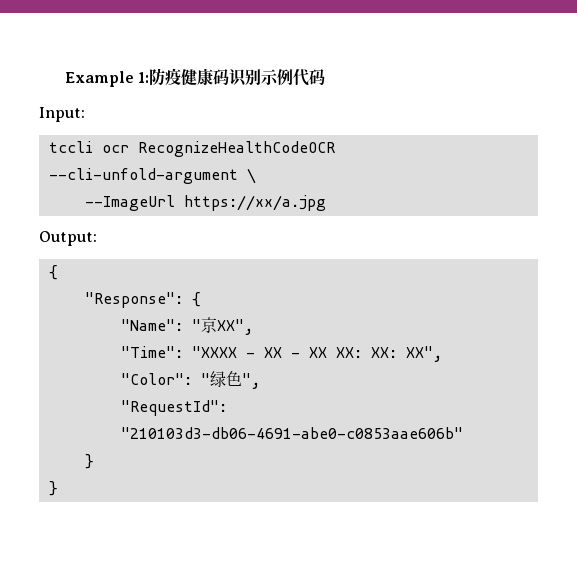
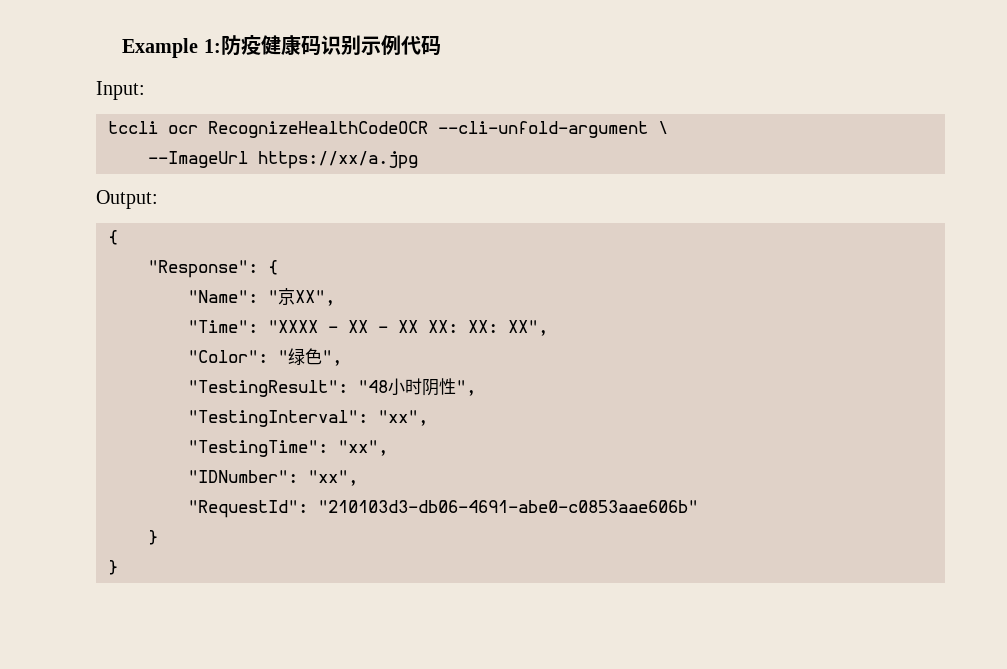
(260, 381) none -> [188,378,476,397] [188,410,428,427] [188,440,388,457] [188,470,358,486] // "TestingResult": "48小时阴性", // "TestingInterval": "xx", // "TestingTime": "xx", // "IDNumber": "xx",

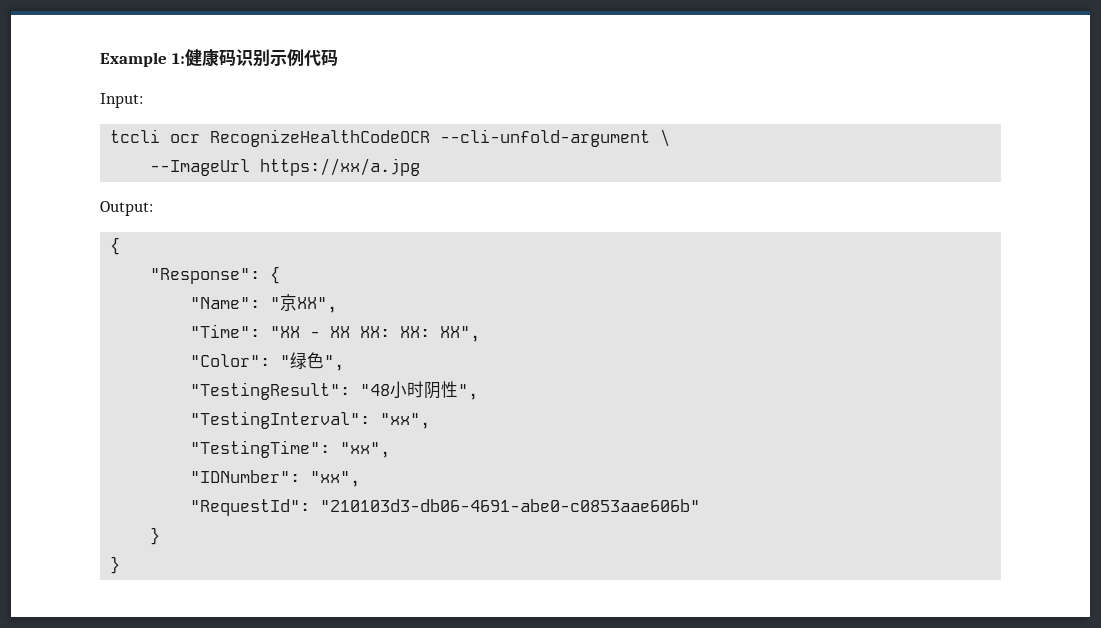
[220,35,261,56] 防疫 -> (185, 58) none
[268,320,368,333] "XXXX - XX -> [270,326,301,338] "XX

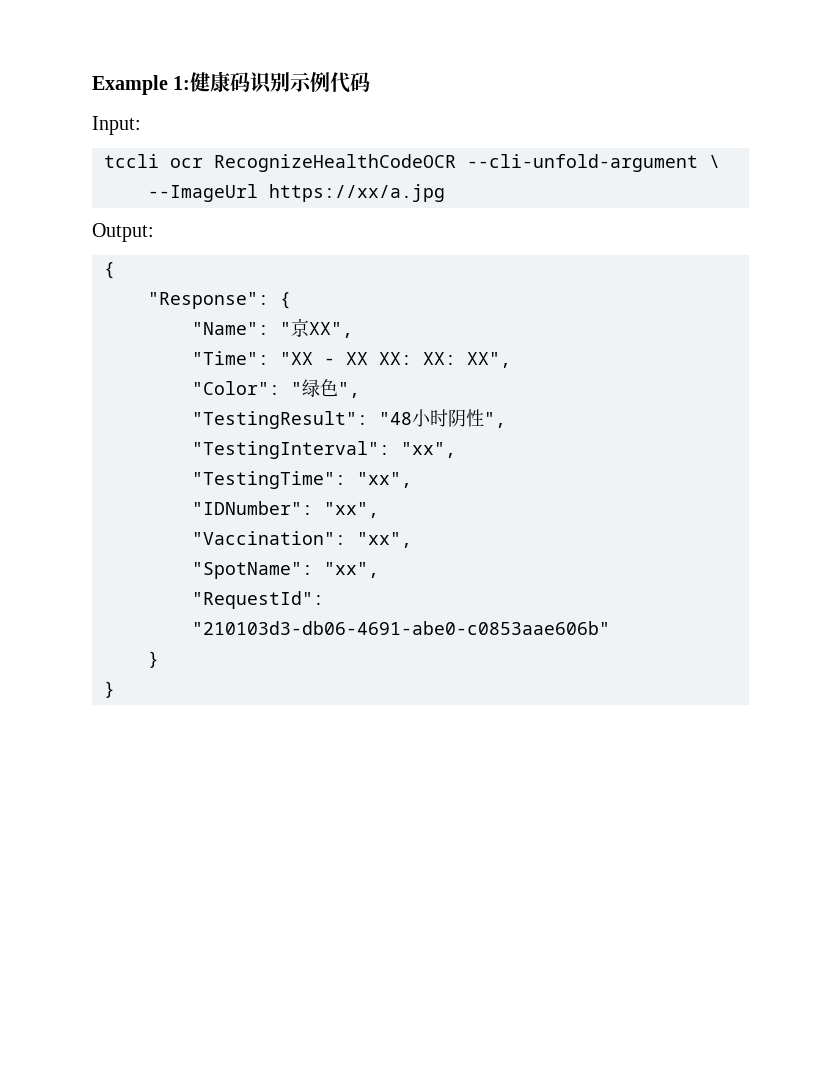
(361, 479) none -> [192,531,412,548] [192,562,379,579] // "Vaccination": "xx", // "SpotName": "xx",

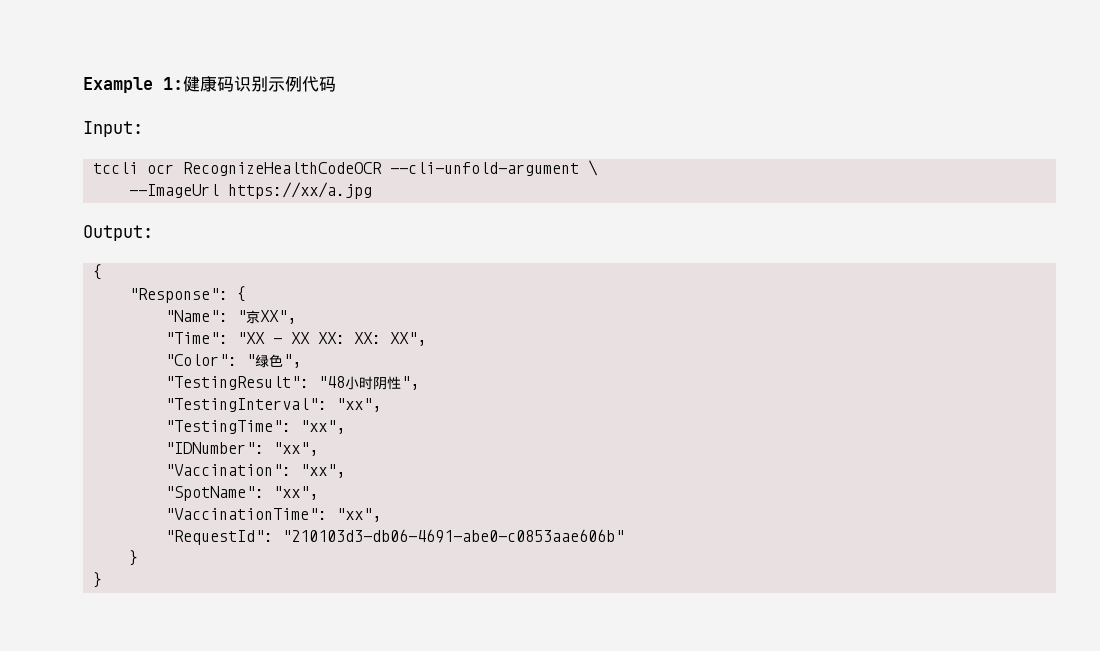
(379, 570) none -> [165,508,382,522] // "VaccinationTime": "xx",

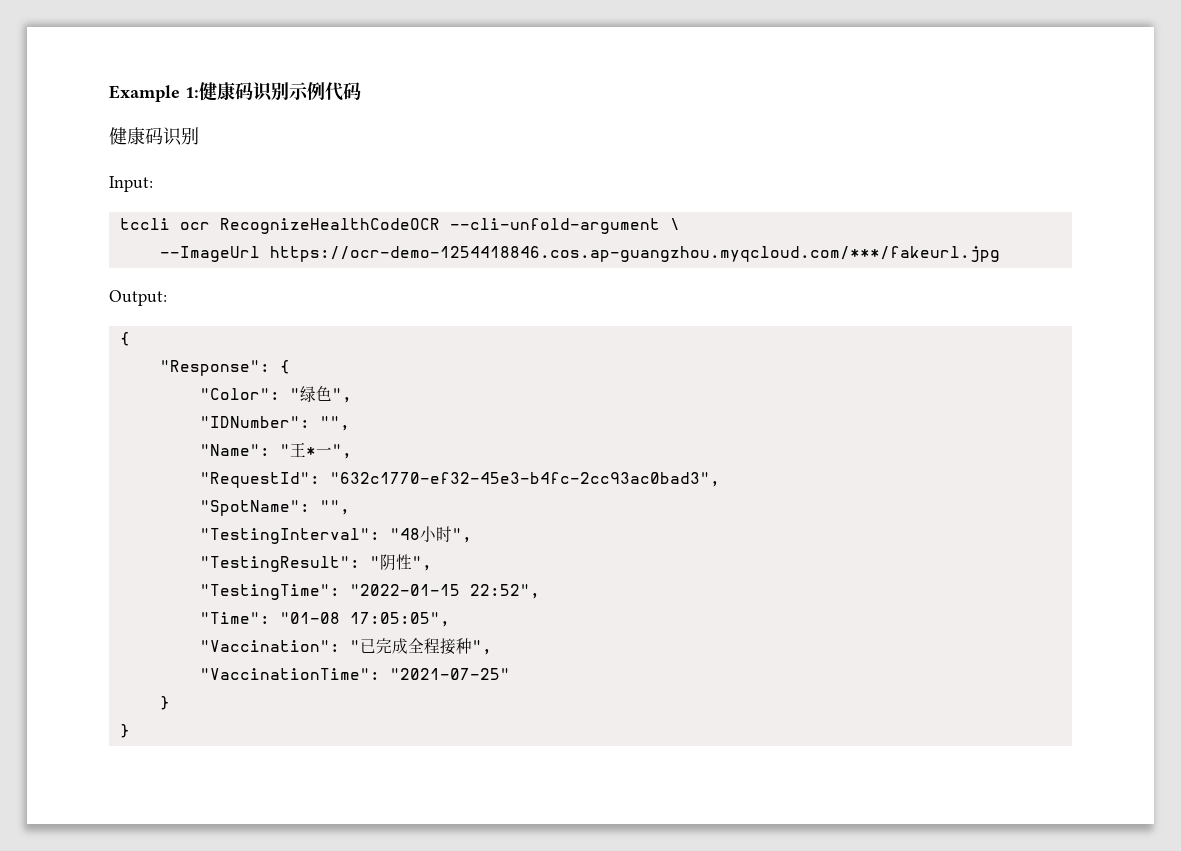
(336, 84) none -> [109,127,199,146] // 健康码识别
[228,182,373,199] https://xx/a.jpg -> [269,246,1000,262] https://ocr-demo-1254418846.cos.ap-guangzhou.myqcloud.com/***/fakeurl.jpg
[165,310,297,324] [165,332,427,346] [165,354,302,368] [165,376,420,390] [165,398,382,412] [165,420,346,434] [165,442,319,456] [165,464,346,478] [165,486,319,501] [165,508,382,522] [165,529,625,545] "Name": "京XX", // "Time": "XX - XX XX: XX: XX", // "Color": "绿色", // "TestingResult": "48小时阴性", // "TestingInterval": "xx", // "TestingTime": "xx", // "IDNumber": "xx", // "Vaccination": "xx", // "SpotName": "xx", // "VaccinationTime": "xx", // "RequestId": "210103d3-db06-4691-abe0-c0853aae606b" -> [199,386,352,403] [199,416,350,431] [199,442,352,459] [199,472,720,488] [199,500,350,516] [199,526,472,544] [199,554,432,572] [199,584,540,600] [199,612,450,627] [199,638,492,655] [199,668,510,680] "Color": "绿色", // "IDNumber": "", // "Name": "王*一", // "RequestId": "632c1770-ef32-45e3-b4fc-2cc93ac0bad3", // "SpotName": "", // "TestingInterval": "48小时", // "TestingResult": "阴性", // "TestingTime": "2022-01-15 22:52", // "Time": "01-08 17:05:05", // "Vaccination": "已完成全程接种", // "VaccinationTime": "2021-07-25"

